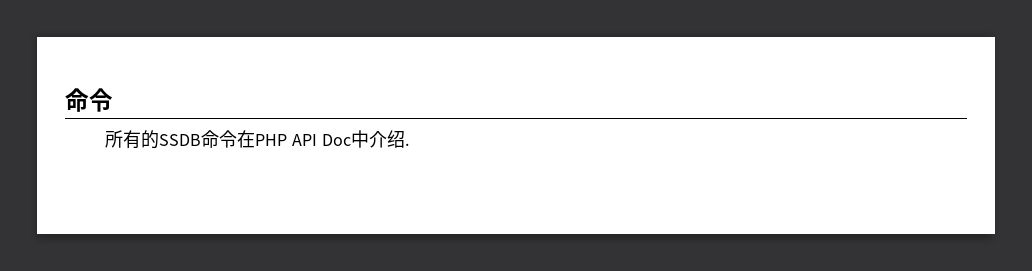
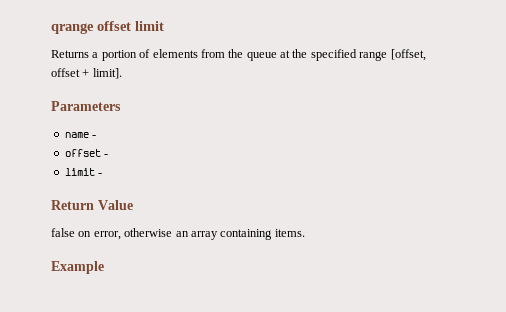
[65,88,113,112] [105,130,410,149] 命令 // 所有的SSDB命令在PHP API Doc中介绍. -> [51,21,164,34] [51,49,426,61] [51,68,122,79] [51,101,121,111] [64,132,97,138] [64,149,109,157] [64,168,103,176] [51,200,133,210] [51,228,305,240] [51,261,104,274] qrange offset limit // Returns a portion of elements from the queue at the specified range [offset, offset + limit]. // Parameters // name - // offset - // limit - // Return Value // false on error, otherwise an array containing items. // Example

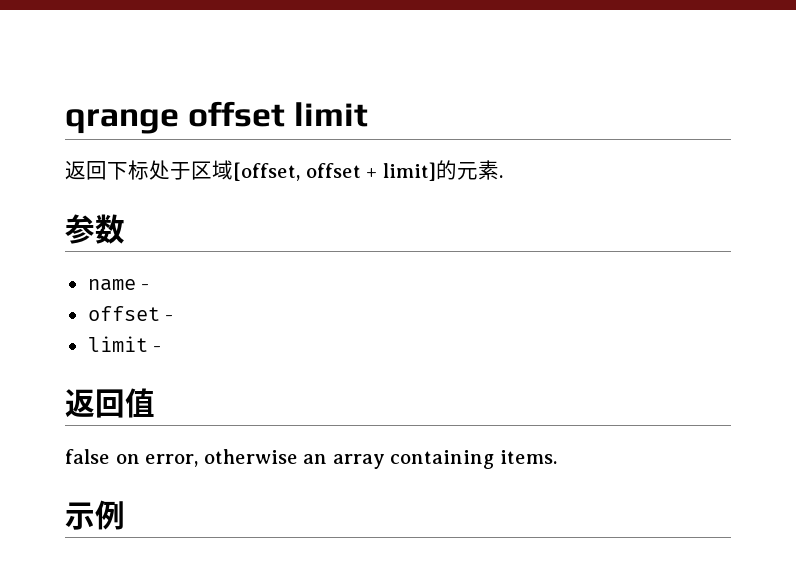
[51,49,426,61] [51,68,122,79] [51,101,121,111] Returns a portion of elements from the queue at the specified range [offset, offset + limit]. // Parameters -> [65,160,503,181] [65,214,125,244] 返回下标处于区域[offset, offset + limit]的元素. // 参数
[51,200,133,210] Return Value -> [65,388,155,418] 返回值
[51,261,104,274] Example -> [65,500,125,530] 示例

